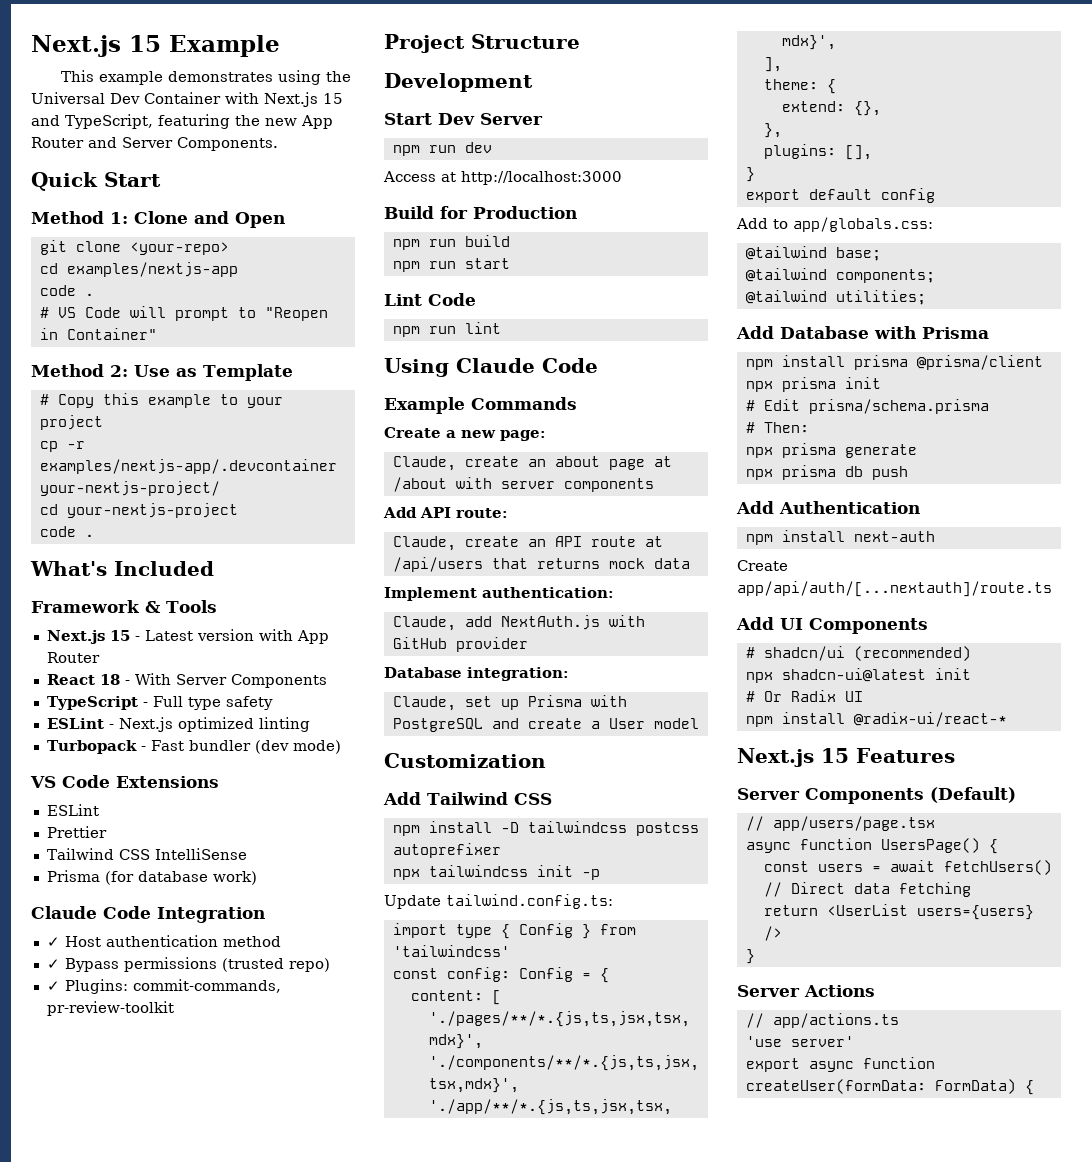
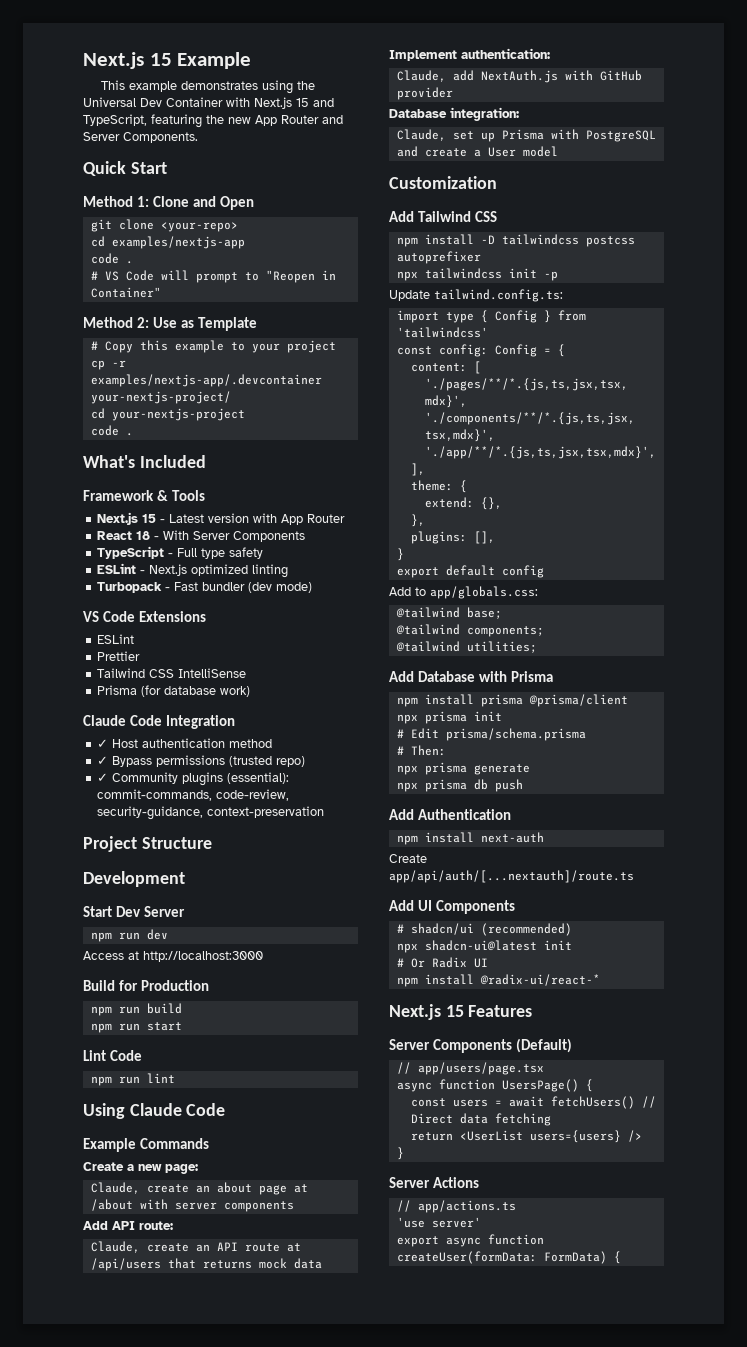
[64,979,281,994] [46,1001,174,1016] Plugins: commit-commands, pr-review-toolkit -> [111,772,289,786] [96,789,289,801] [96,806,324,820] Community plugins (essential): commit-commands, code-review, security-guidance, context-preservation

